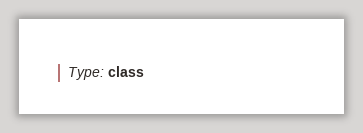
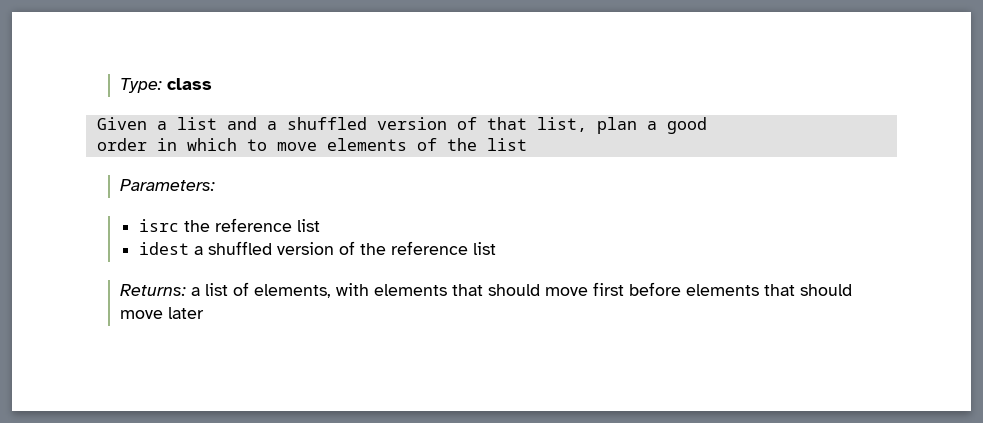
(145, 71) none -> [96,117,707,134] [96,138,527,151] [119,179,215,191] [139,218,321,232] [139,241,497,255] [119,282,852,298] [119,307,204,319] // Given a list and a shuffled version of that list, plan a good // order in which to move elements of the list // Parameters: // isrc the reference list // idest a shuffled version of the reference list // Returns: a list of elements, with elements that should move first before elements that should move later

